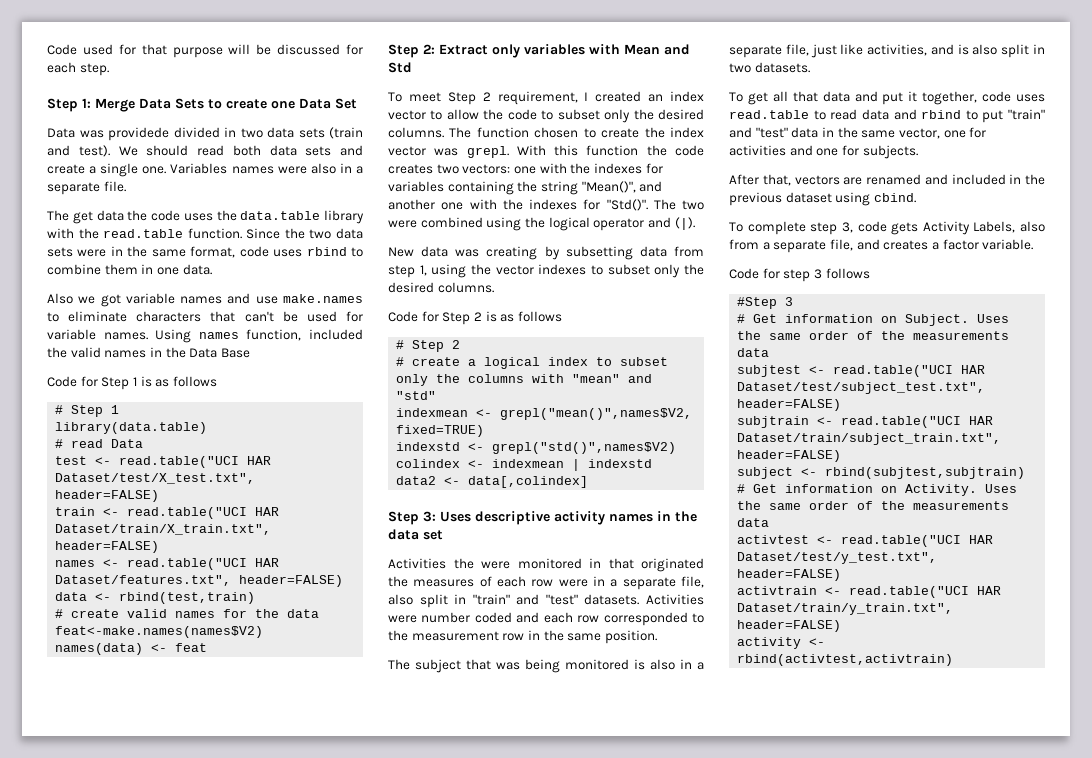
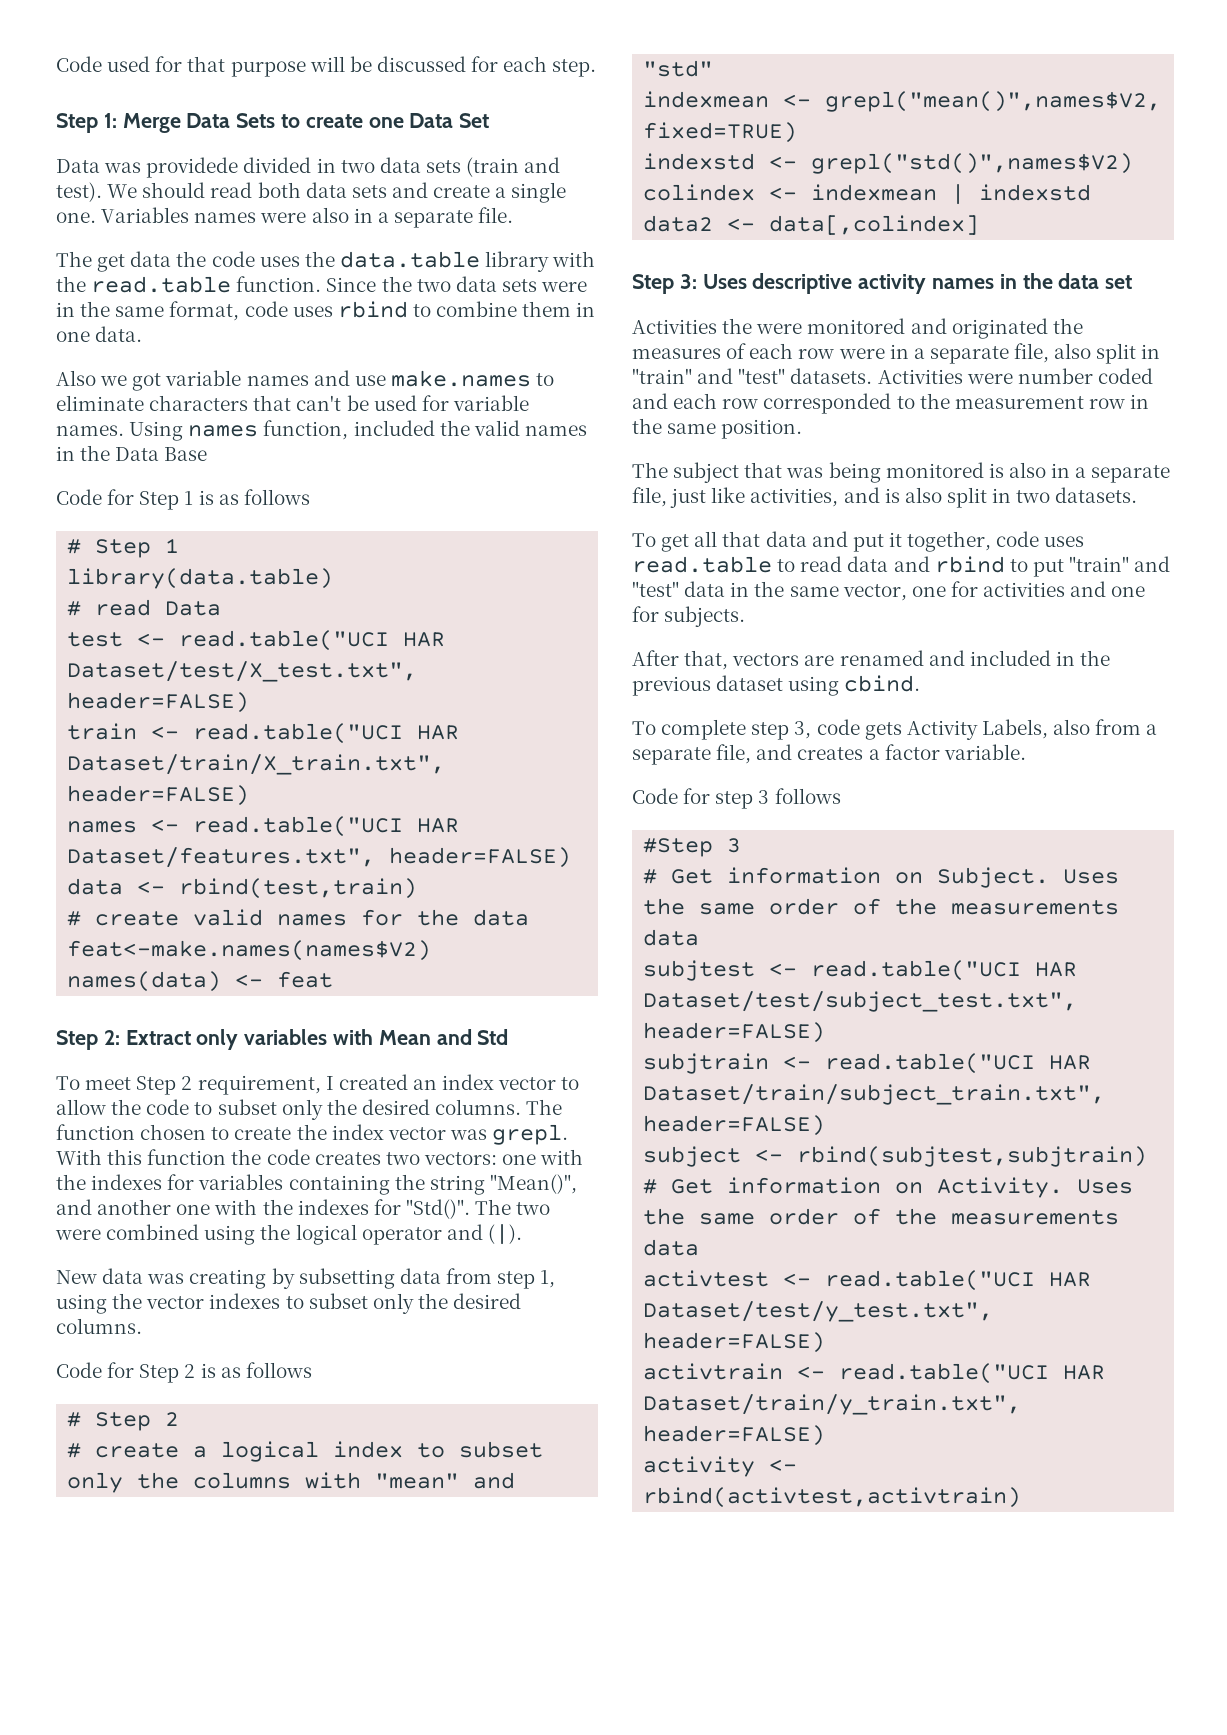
[589,558,634,569] in that -> [910,318,947,334] and

